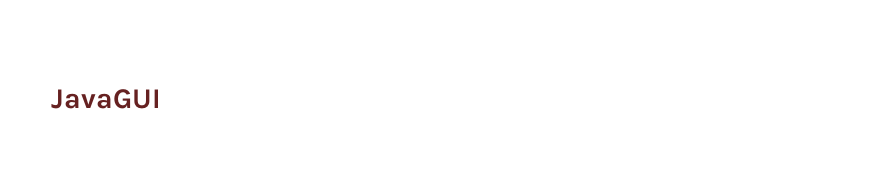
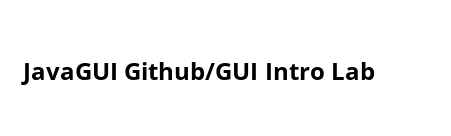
(161, 99) none -> [124,62,376,80] Github/GUI Intro Lab

